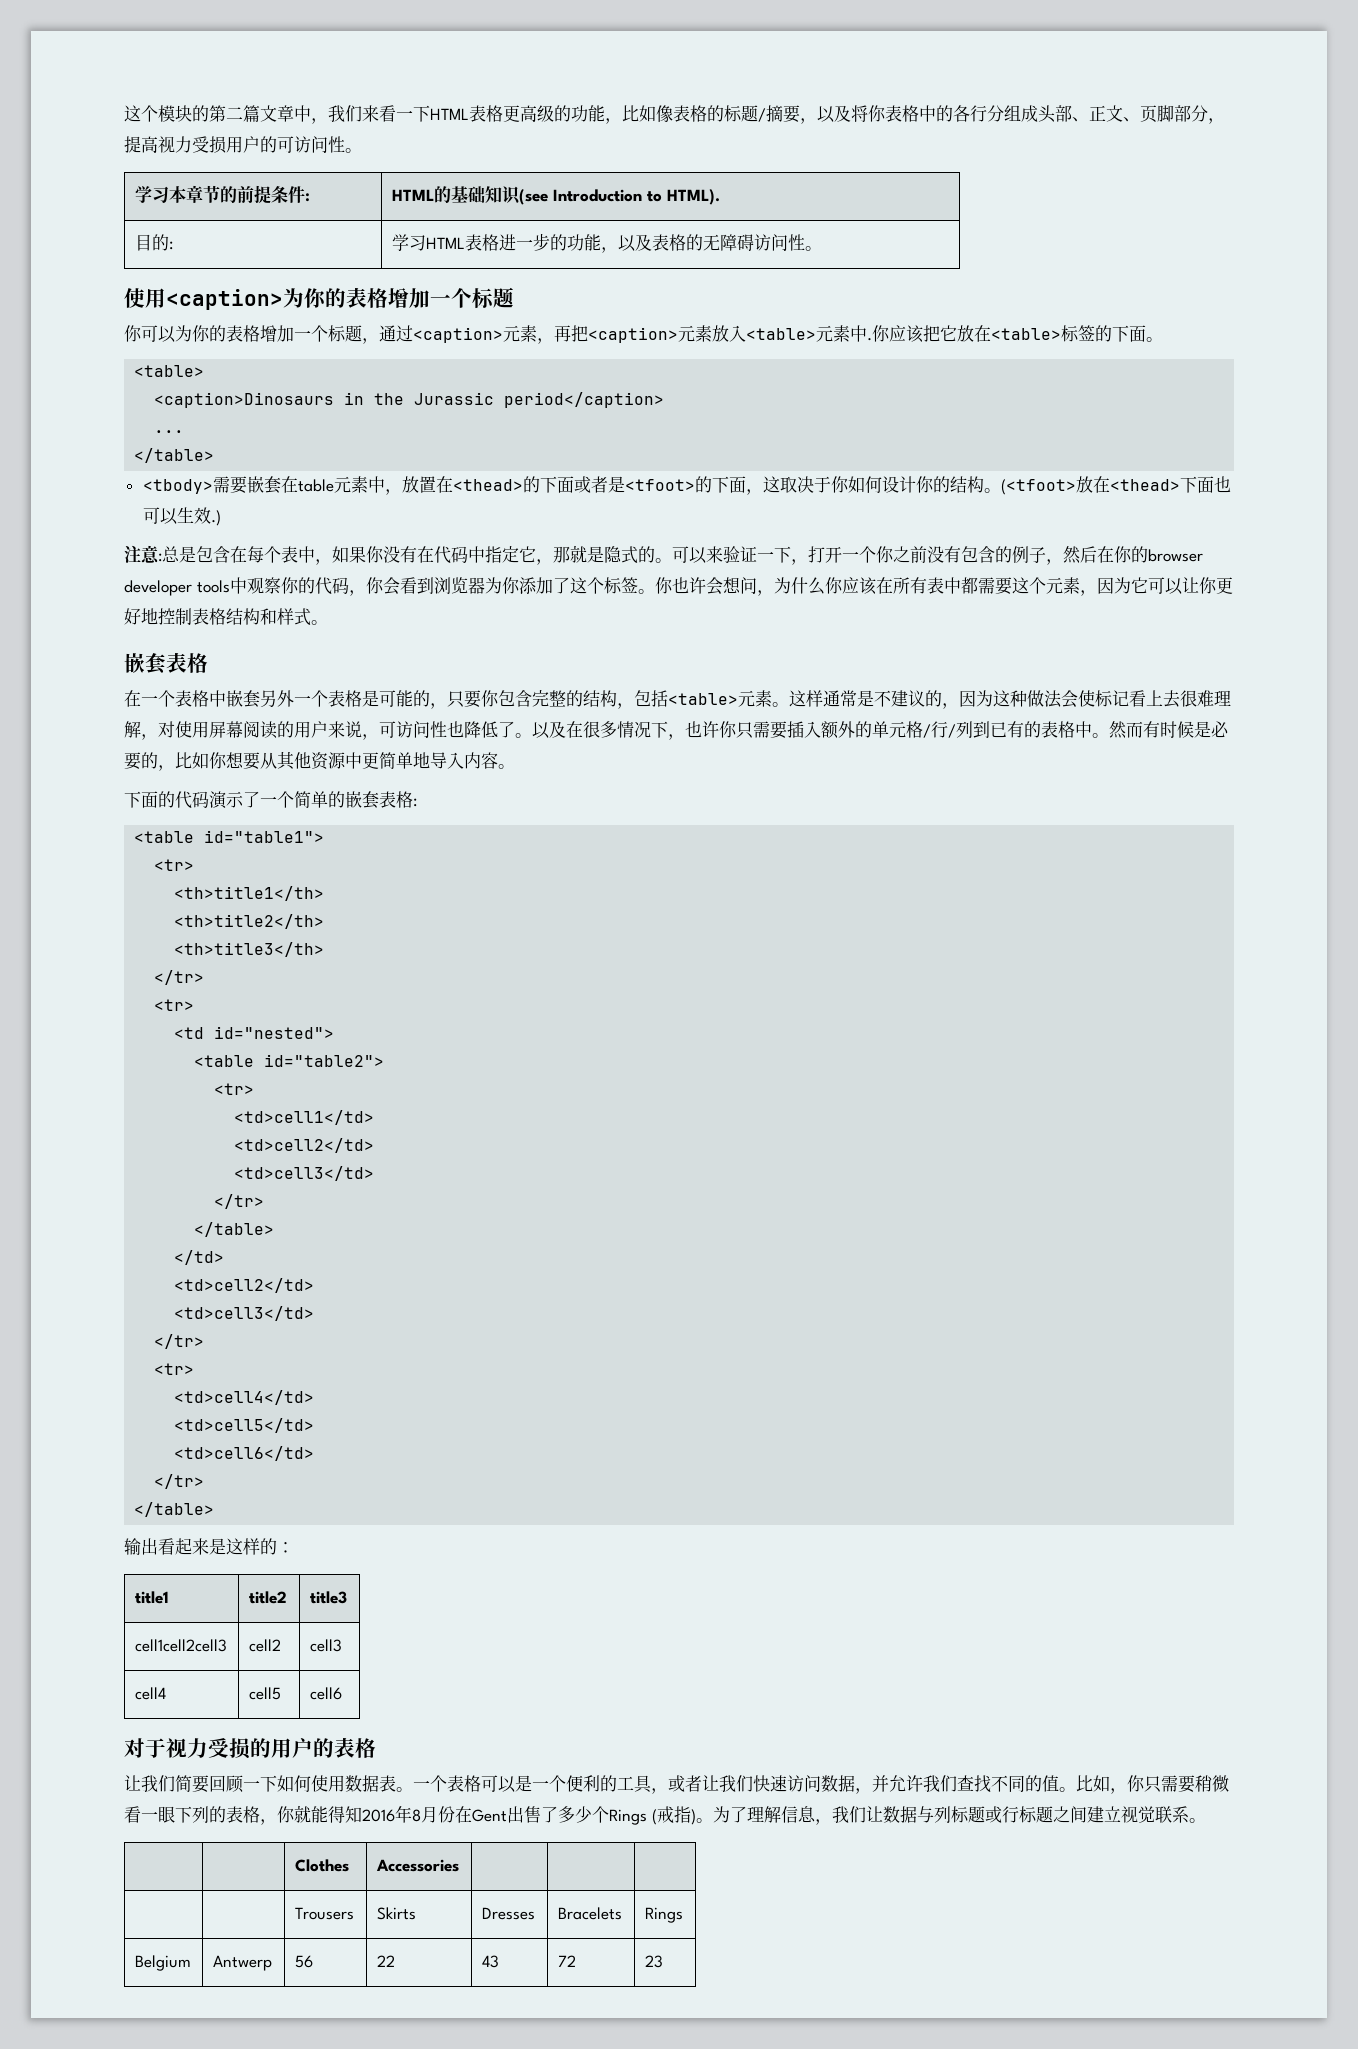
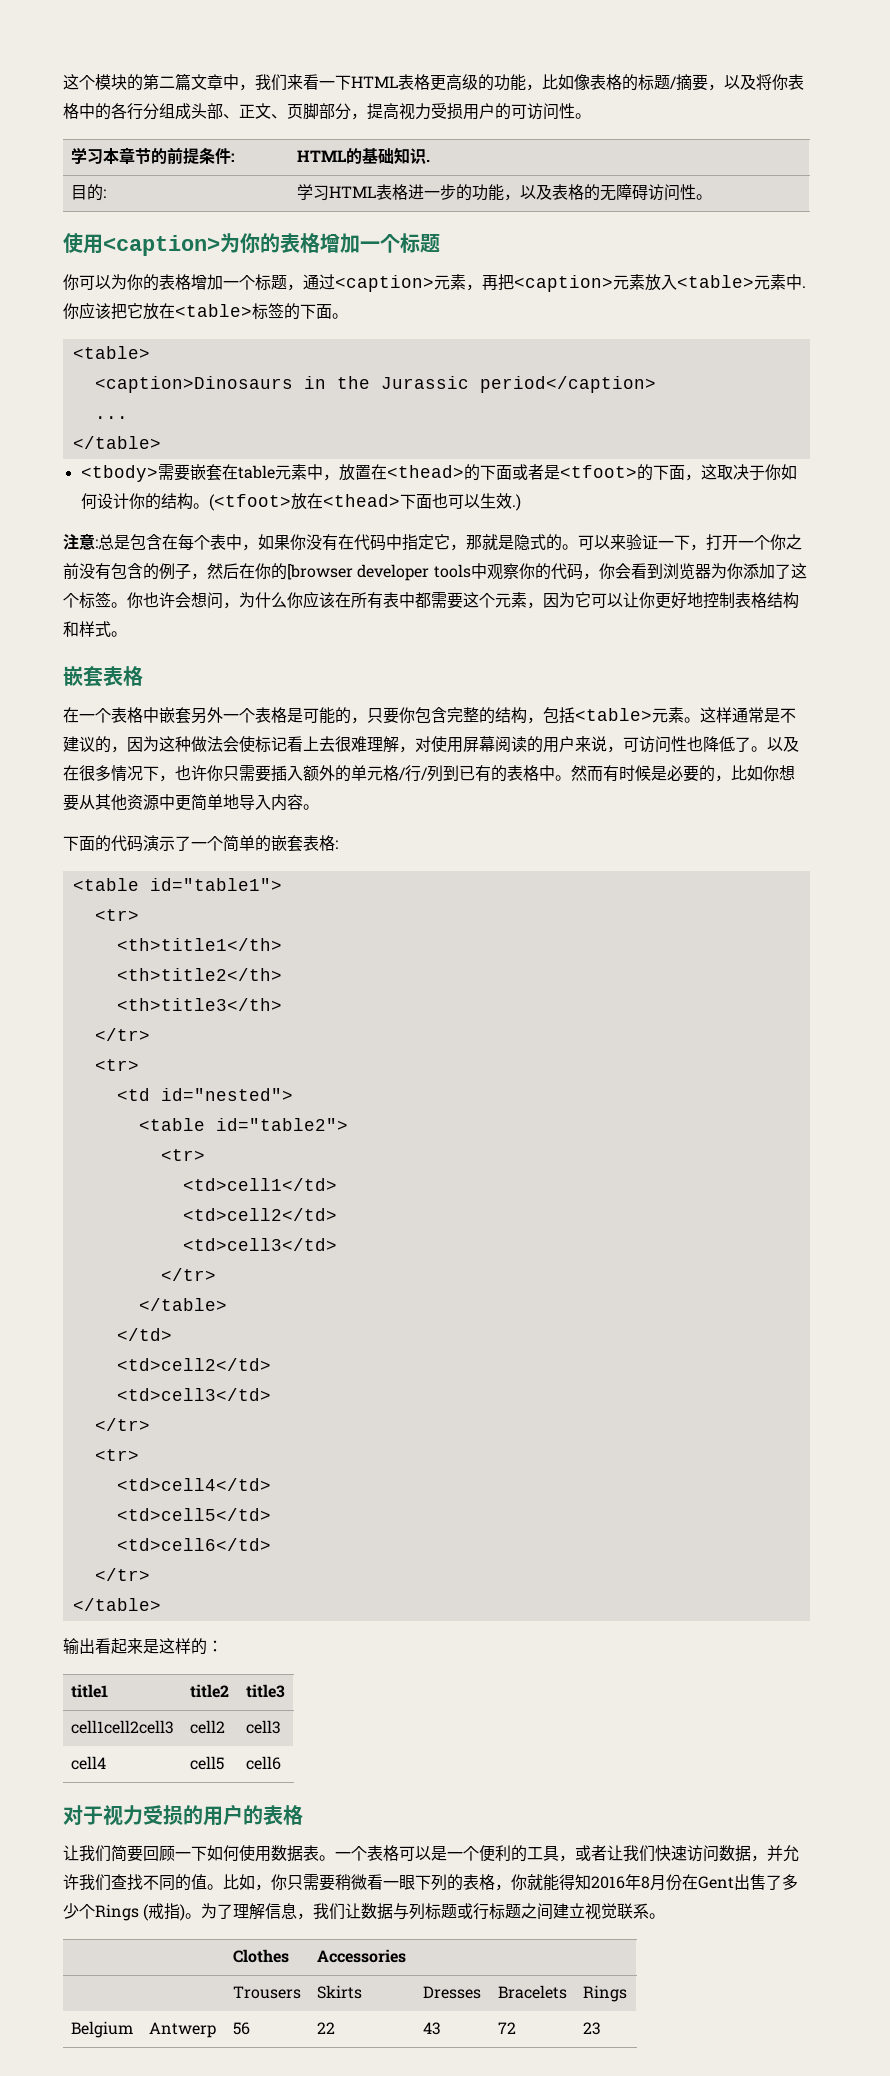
[518,189,720,205] (see Introduction to HTML). -> [425,160,430,162] .
[1148,549,1203,562] browser -> [287,564,353,580] [browser

